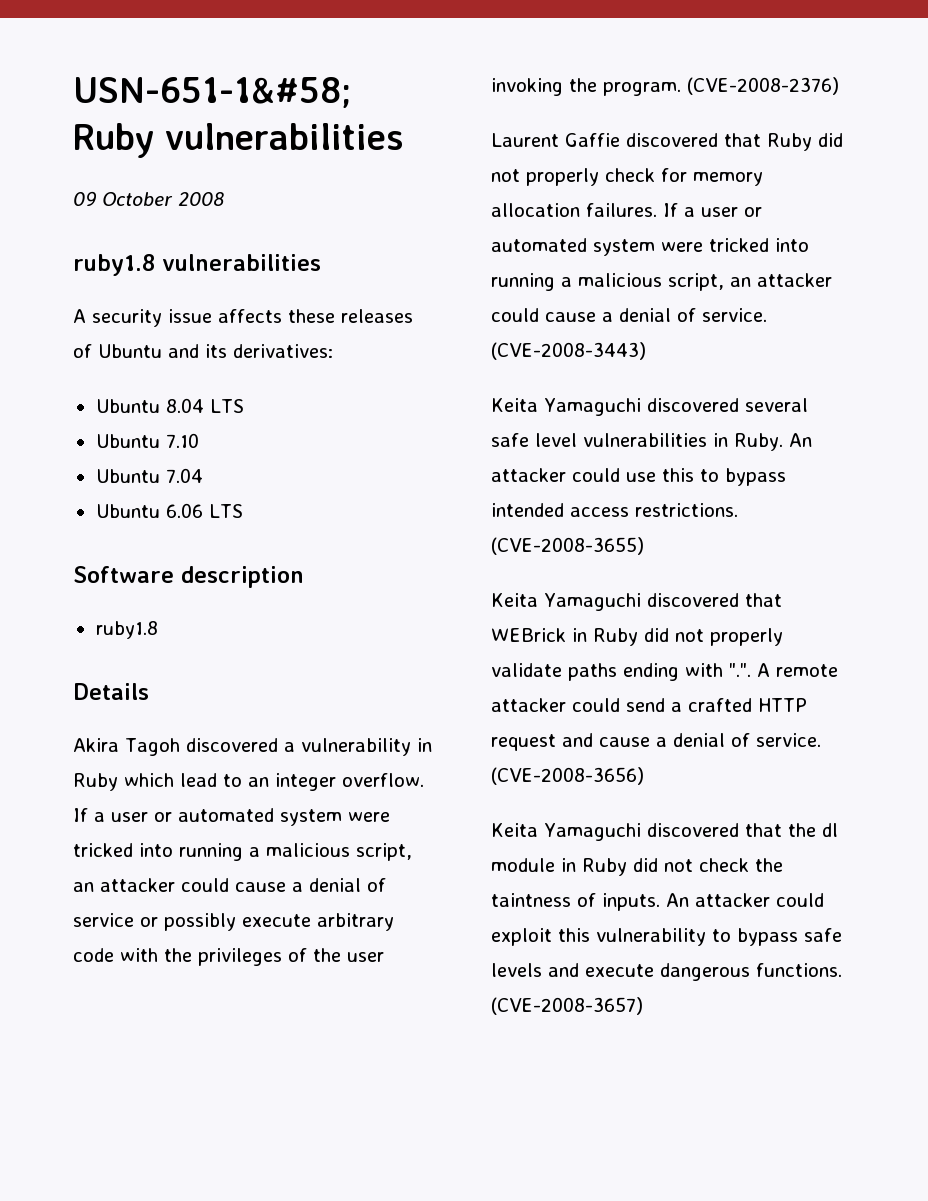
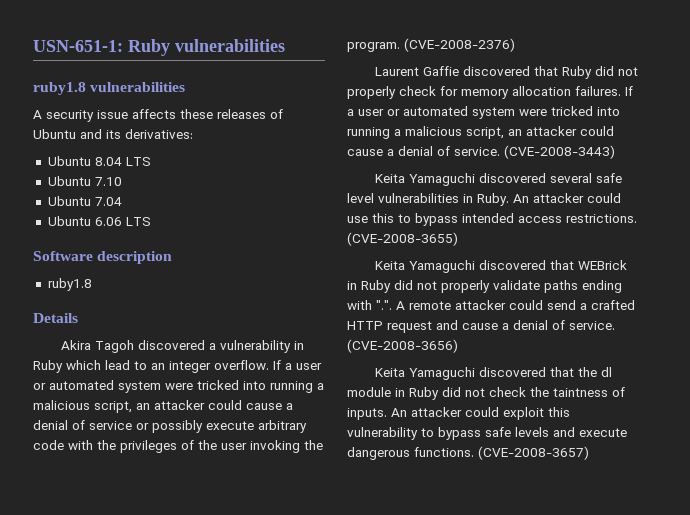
[73,77,351,108] USN-651-1&#58; -> [33,40,123,52] USN-651-1:
[73,191,224,206] // 09 October 2008 -> (285, 45) none

